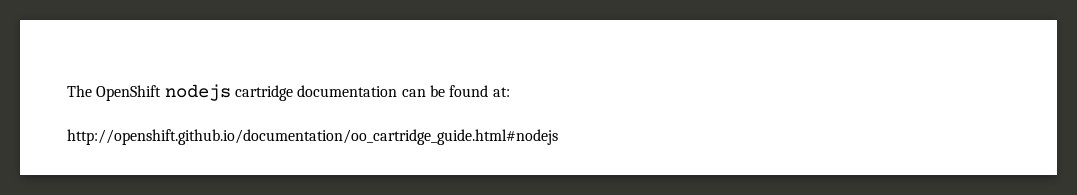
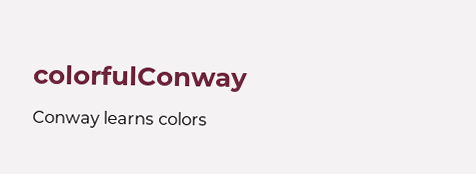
[67,84,510,101] [67,129,558,145] The OpenShift nodejs cartridge documentation can be found at: // http://openshift.github.io/documentation/oo_cartridge_guide.html#nodejs -> [32,64,248,93] [32,110,207,128] colorfulConway // Conway learns colors

